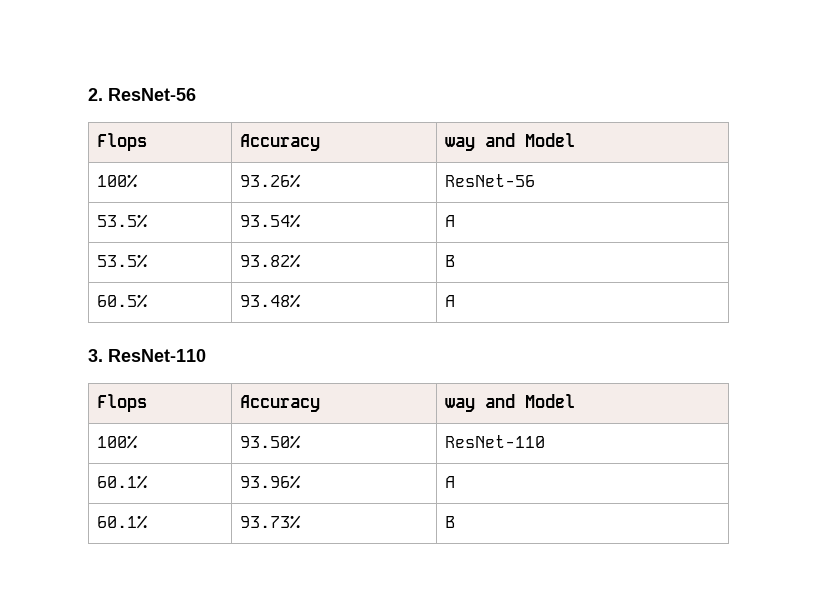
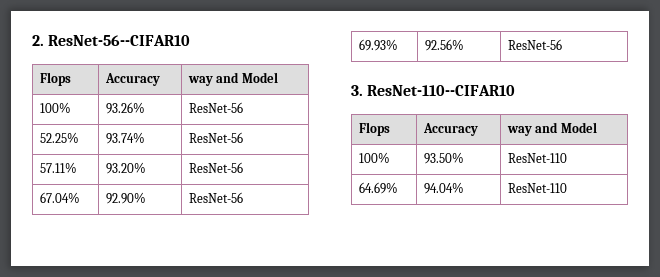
[108,88,196,101] ResNet-56 -> [48,35,191,46] ResNet-56--CIFAR10
[97,214,149,228] [240,214,302,228] [445,215,456,227] [97,254,149,268] [240,254,302,268] [445,255,456,267] [97,294,149,308] [240,294,302,308] [445,295,456,307] 53.5% | 93.54% | A // 53.5% | 93.82% | B // 60.5% | 93.48% | A -> [40,132,80,143] [106,132,146,144] [189,132,244,143] [40,162,78,173] [106,162,147,174] [189,162,244,173] [40,192,81,203] [106,192,147,204] [189,192,244,203] [359,39,399,51] [425,39,465,51] [508,39,563,50] 52.25% | 93.74% | ResNet-56 // 57.11% | 93.20% | ResNet-56 // 67.04% | 92.90% | ResNet-56 // 69.93% | 92.56% | ResNet-56
[108,349,206,362] ResNet-110 -> [367,85,516,96] ResNet-110--CIFAR10
[97,475,149,489] [240,475,302,489] [445,476,456,488] [97,515,149,529] [240,515,302,529] [445,516,456,528] 60.1% | 93.96% | A // 60.1% | 93.73% | B -> [359,182,399,194] [424,182,465,194] [508,183,568,193] 64.69% | 94.04% | ResNet-110

